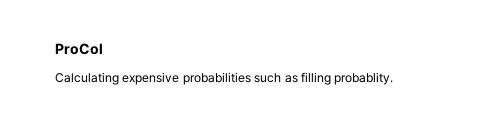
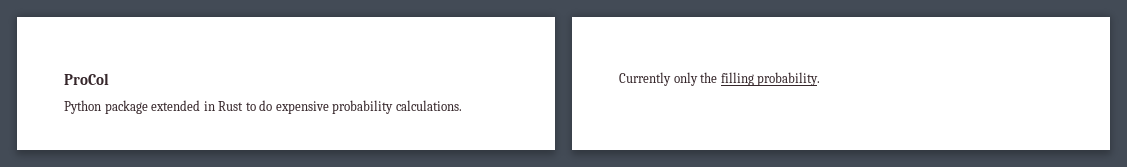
[55,72,394,85] Calculating expensive probabilities such as filling probablity. -> [64,100,462,114] [619,72,821,86] Python package extended in Rust to do expensive probability calculations. Currently only the filling probability.

